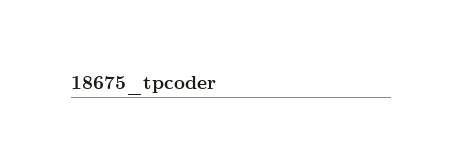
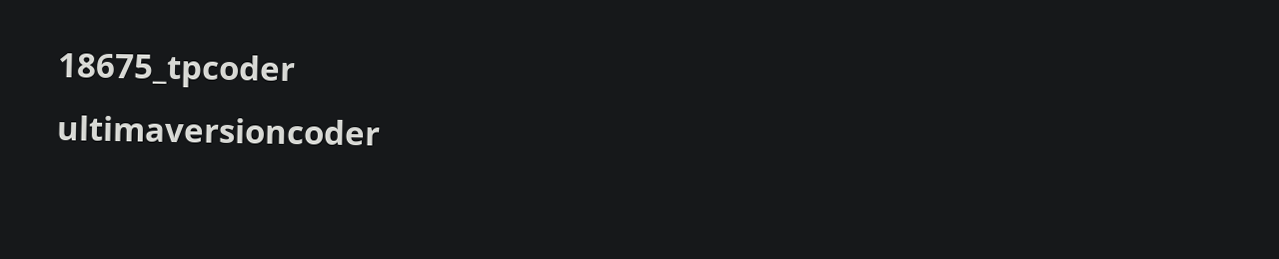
(216, 85) none -> [56,115,381,146] // ultimaversioncoder

